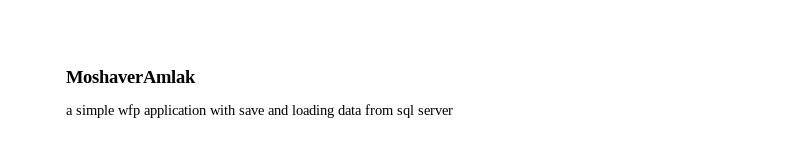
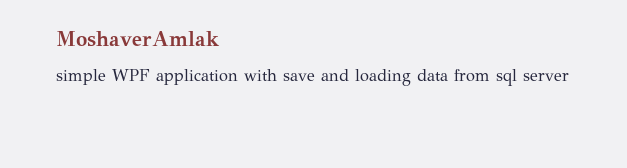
[66,104,140,118] a simple wfp -> [56,69,150,85] simple WPF

